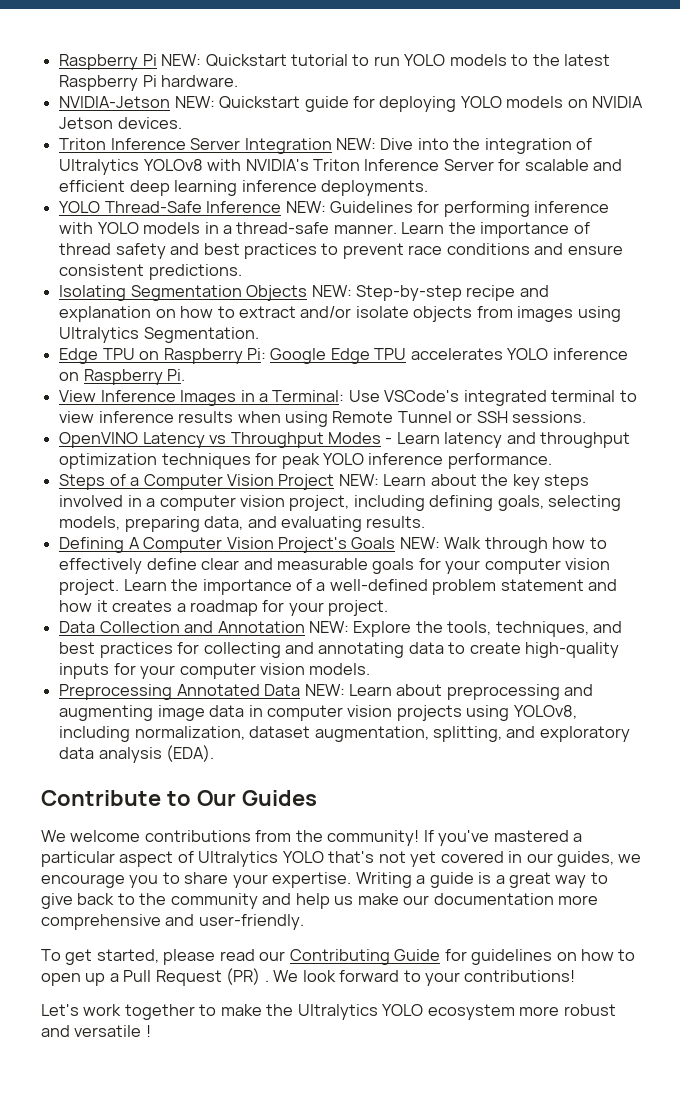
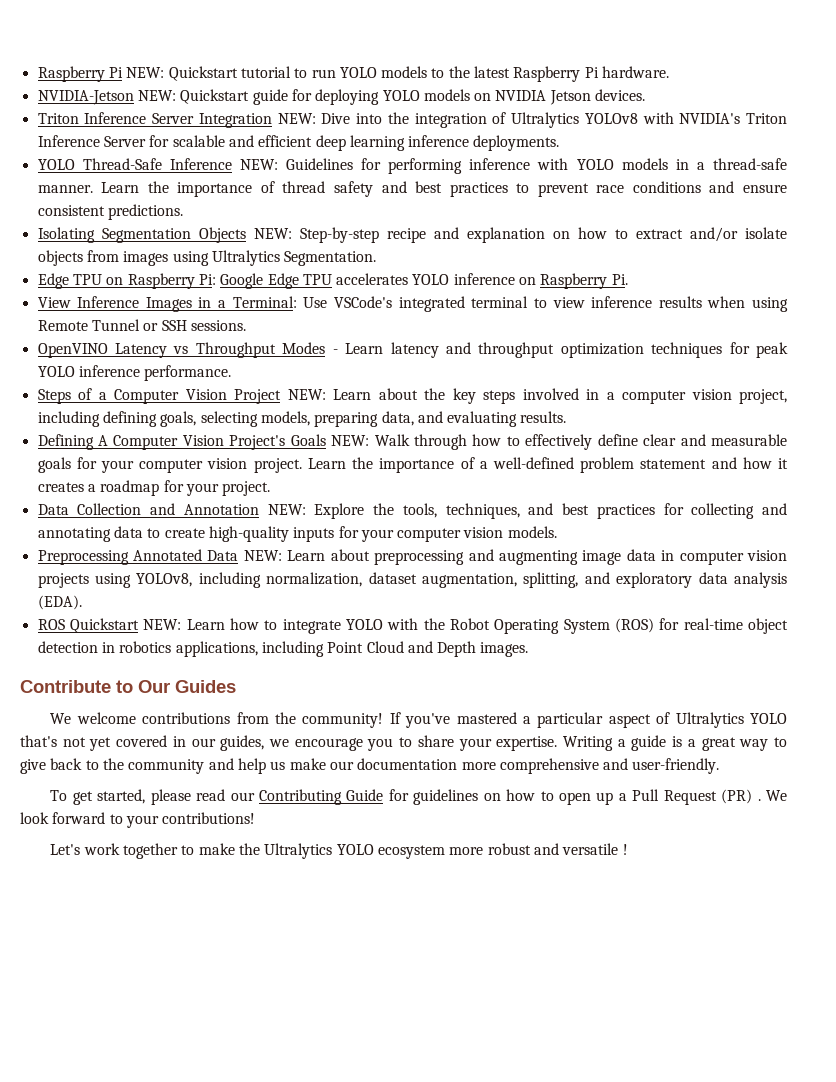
(215, 753) none -> [37,618,788,634] [37,641,529,657] // ROS Quickstart NEW: Learn how to integrate YOLO with the Robot Operating System (ROS) for real-time object detection in robotics applications, including Point Cloud and Depth images.

